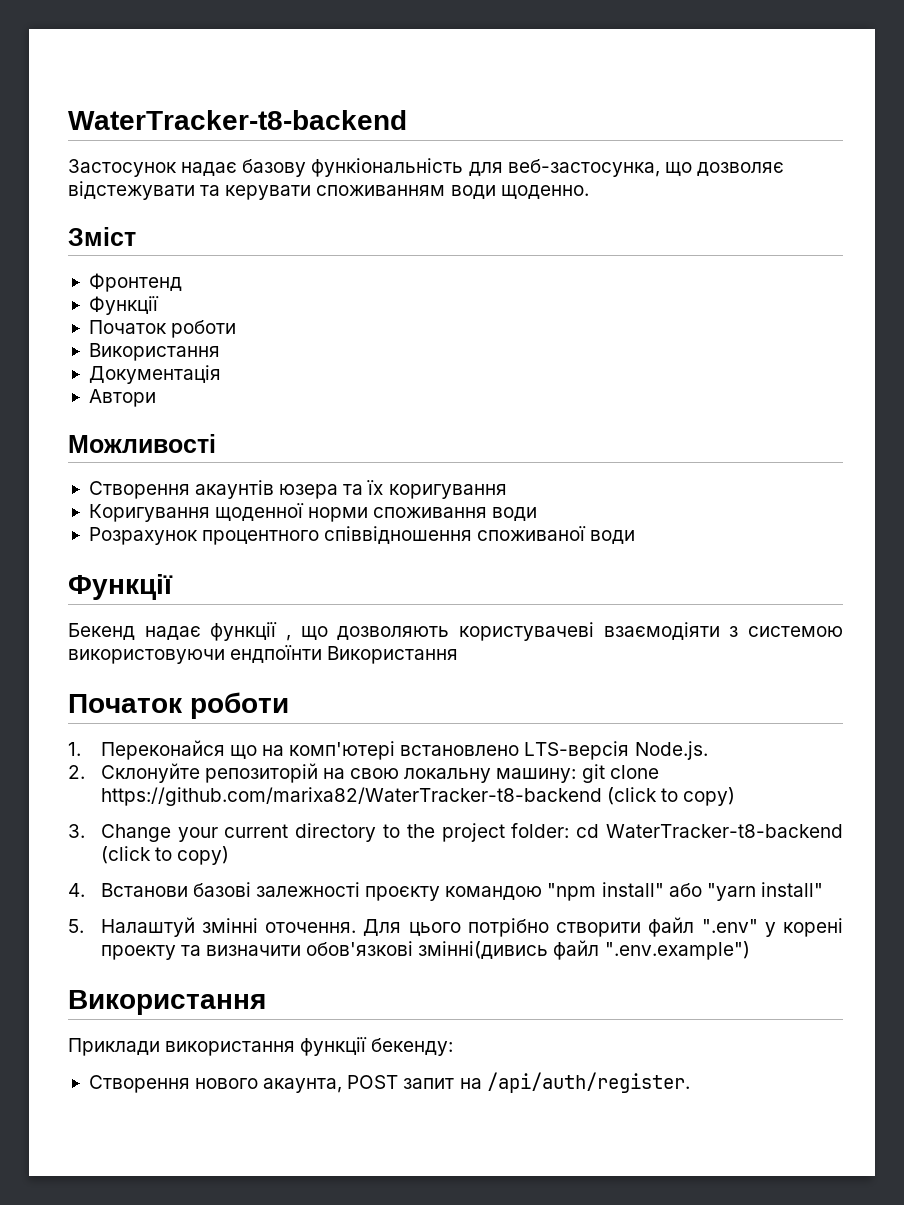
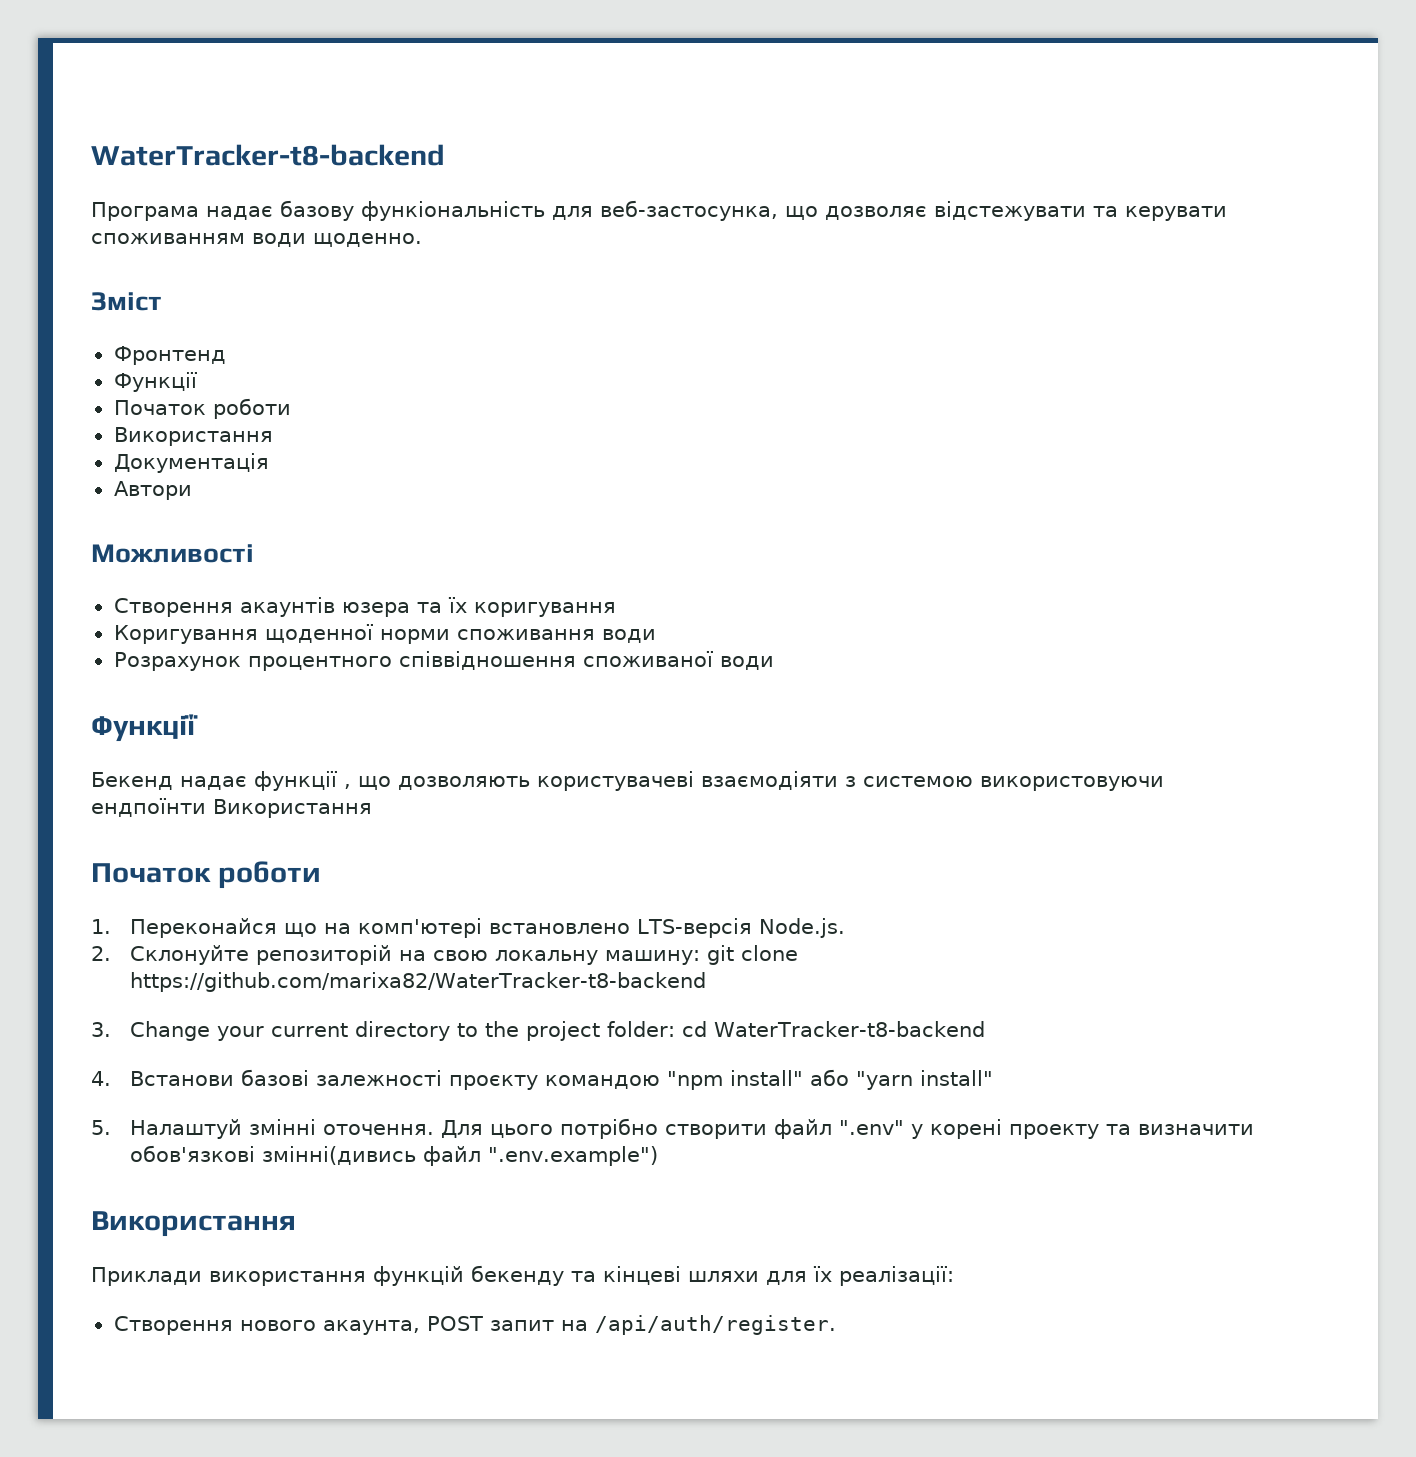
[68,110,407,130] [68,159,177,177] WaterTracker-t8-backend // Застосунок -> [91,144,445,166] [91,202,199,221] WaterTracker-t8-backend // Програма
[606,787,736,806] (click to copy) -> (707, 982) none
[100,846,230,865] (click to copy) -> (986, 1029) none
[300,1037,454,1056] функції бекенду: -> [373,1265,954,1286] функцій бекенду та кінцеві шляхи для їх реалізації:

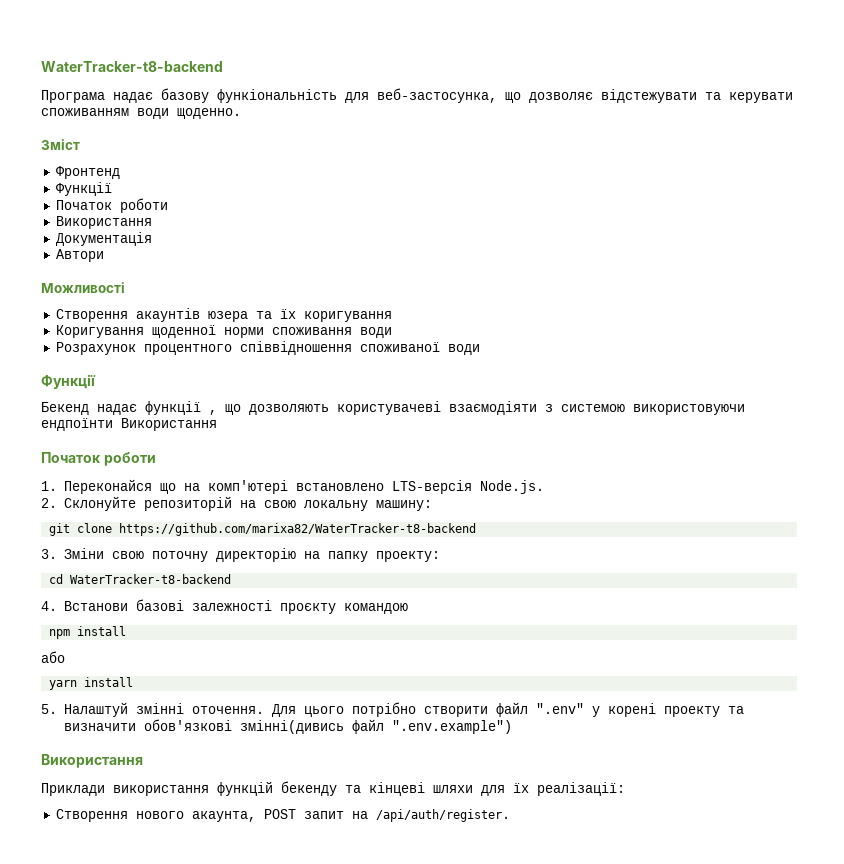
(701, 957) none -> (432, 505) //
[130,1021,676,1041] Change your current directory to the project folder: -> [63,548,440,562] Зміни свою поточну директорію на папку проекту: //
[667,1070,804,1090] "npm install" -> [49,626,127,639] // npm install //
[856,1070,994,1090] "yarn install" -> [49,677,134,690] // yarn install

